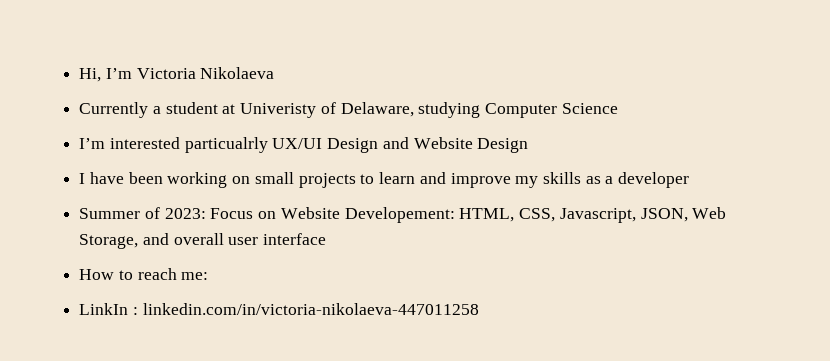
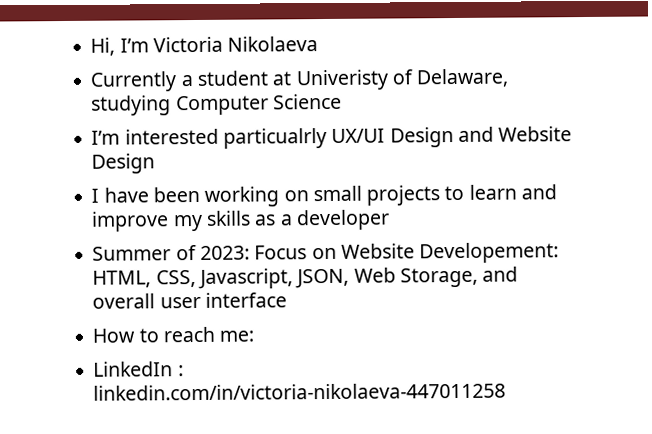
[79,303,129,315] LinkIn -> [93,361,174,377] LinkedIn

